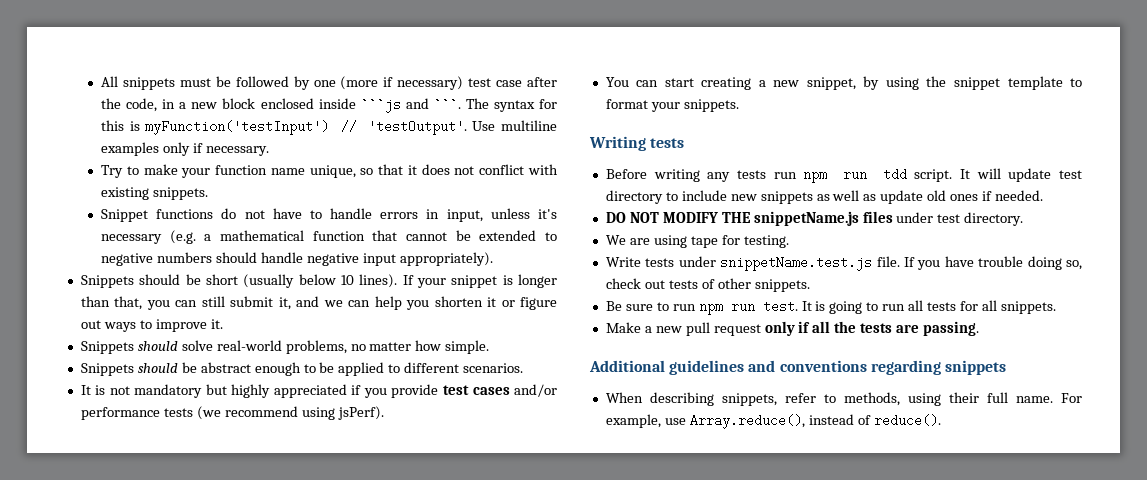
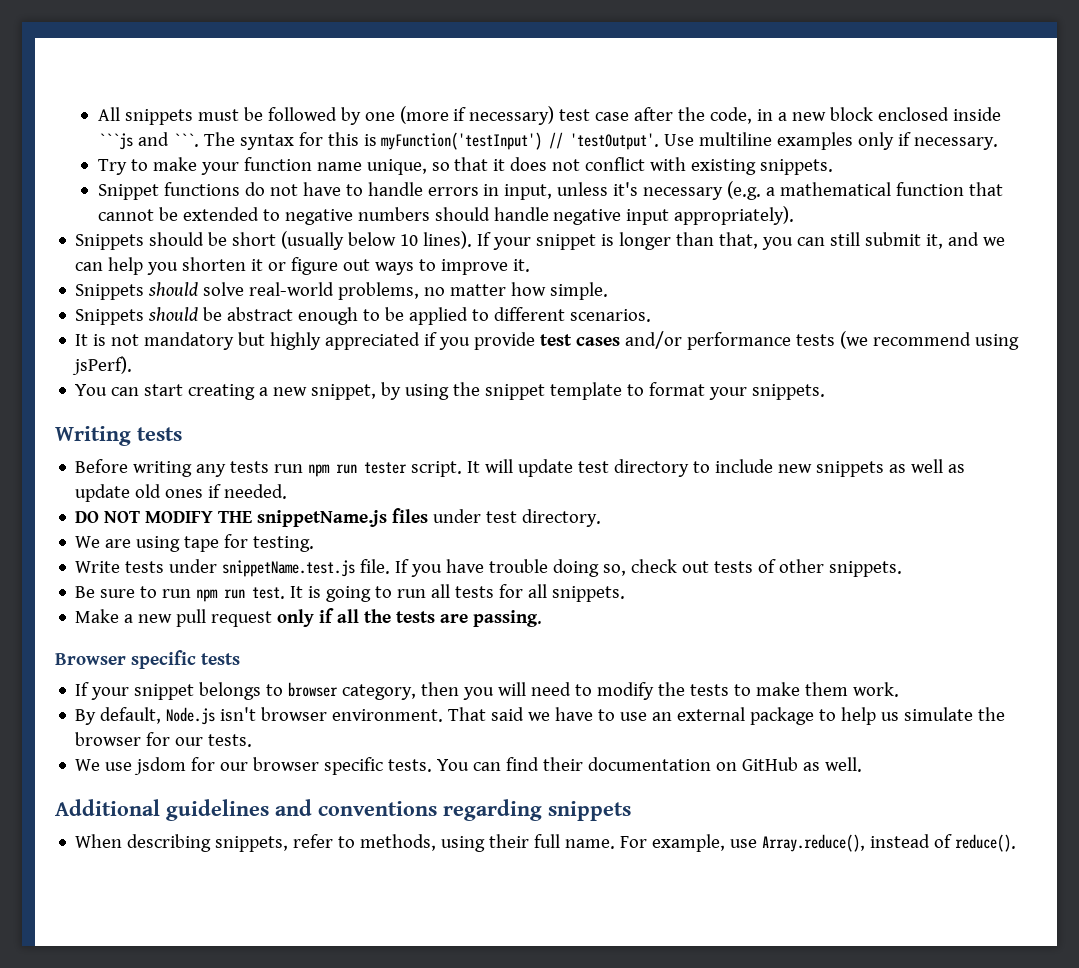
[882,168,907,181] tdd -> [364,462,408,474] tester
(980, 328) none -> [55,650,240,669] [75,682,900,700] [75,707,1006,725] [75,732,253,747] [75,757,863,775] // Browser specific tests // If your snippet belongs to browser category, then you will need to modify the tests to make them work. // By default, Node.js isn't browser environment. That said we have to use an external package to help us simulate the browser for our tests. // We use jsdom for our browser specific tests. You can find their documentation on GitHub as well.

